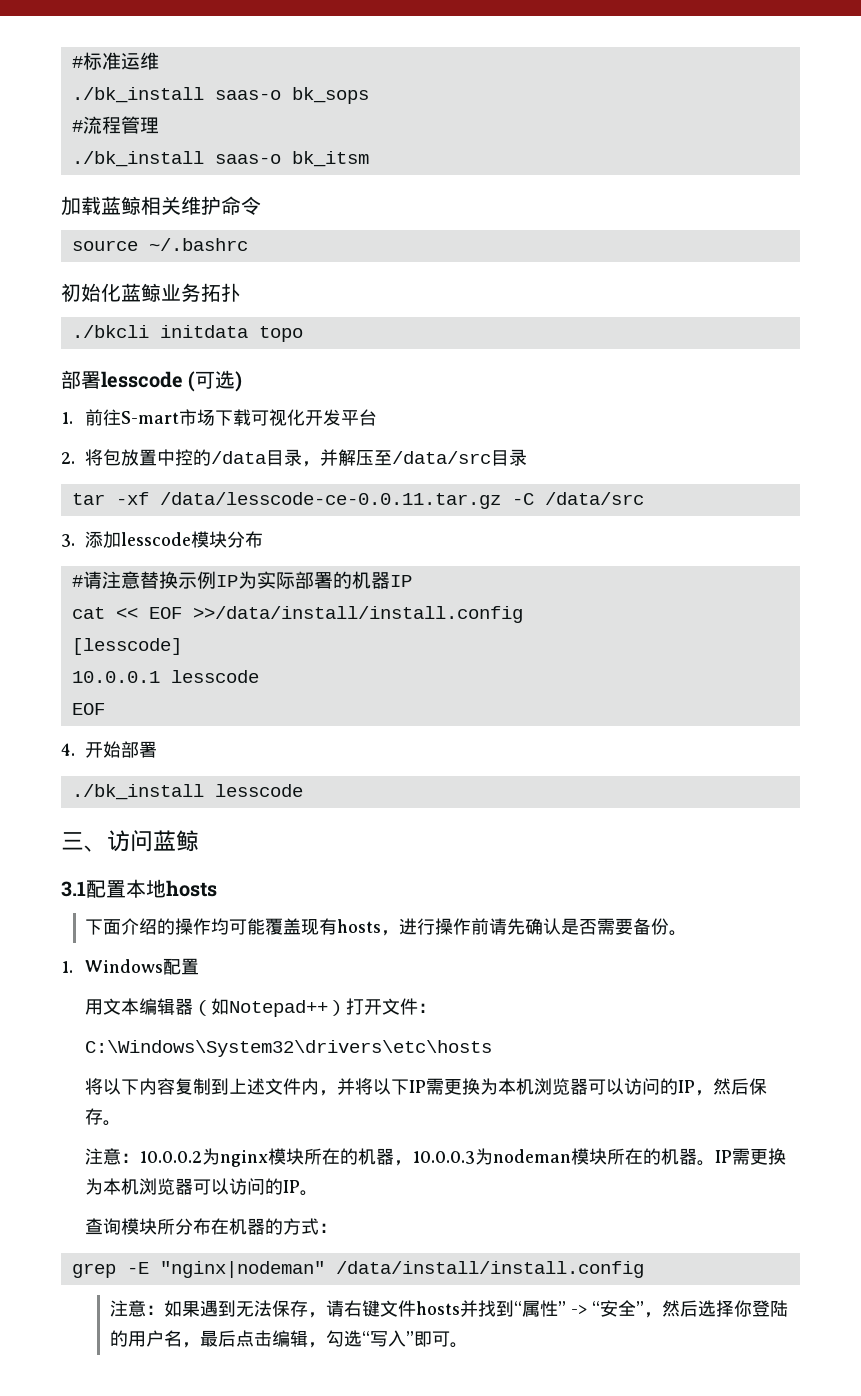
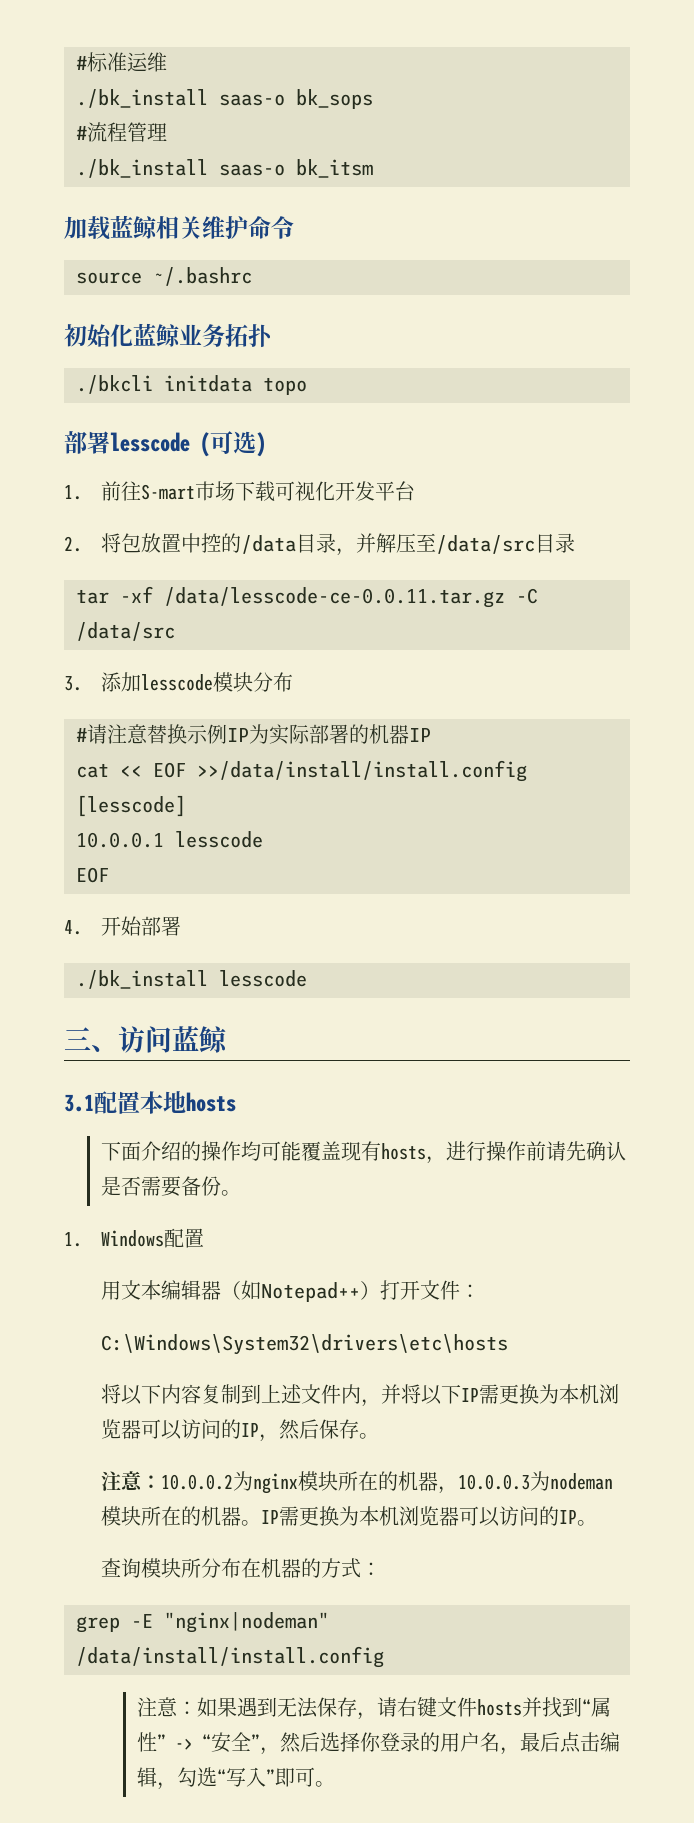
[769,1300,788,1317] 陆 -> [400,1732,421,1752] 录

